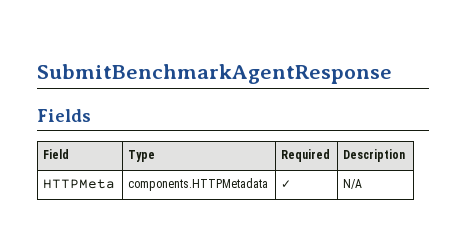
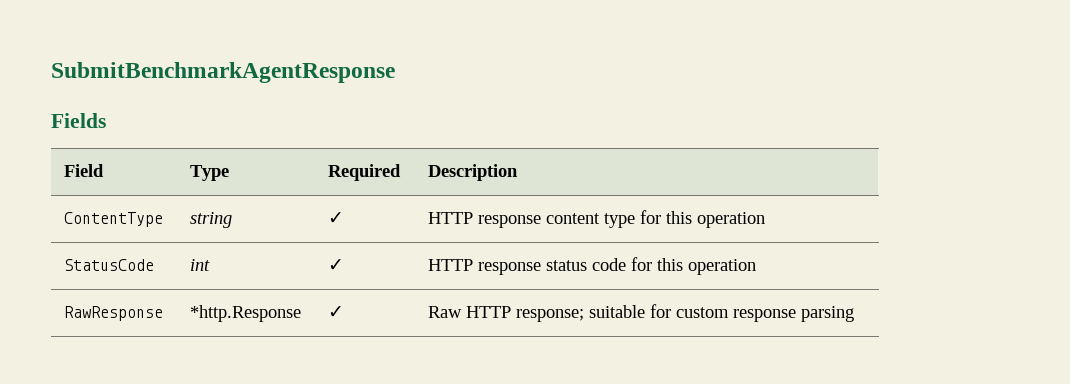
[43,179,116,189] [128,178,269,191] [281,180,292,188] [343,179,363,189] HTTPMeta | components.HTTPMetadata | ✓ | N/A -> [64,212,164,227] [190,212,233,228] [328,212,345,224] [428,210,766,228] [64,259,155,271] [190,259,211,271] [328,259,345,271] [428,257,757,275] [64,306,164,321] [190,305,302,322] [328,306,345,318] [428,304,855,322] ContentType | string | ✓ | HTTP response content type for this operation // StatusCode | int | ✓ | HTTP response status code for this operation // RawResponse | *http.Response | ✓ | Raw HTTP response; suitable for custom response parsing

